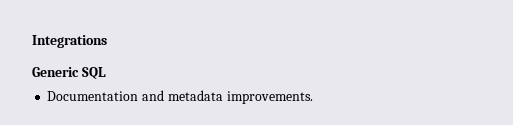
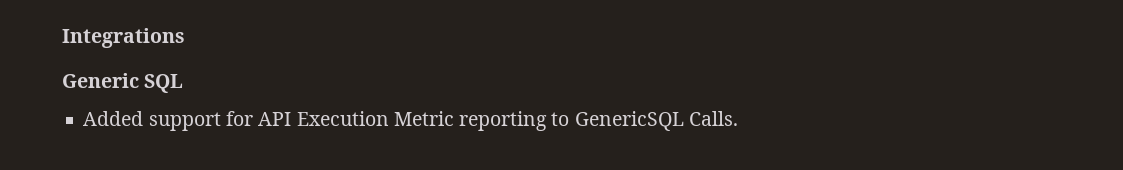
[47,90,313,104] Documentation and metadata improvements. -> [83,111,738,131] Added support for API Execution Metric reporting to GenericSQL Calls.

